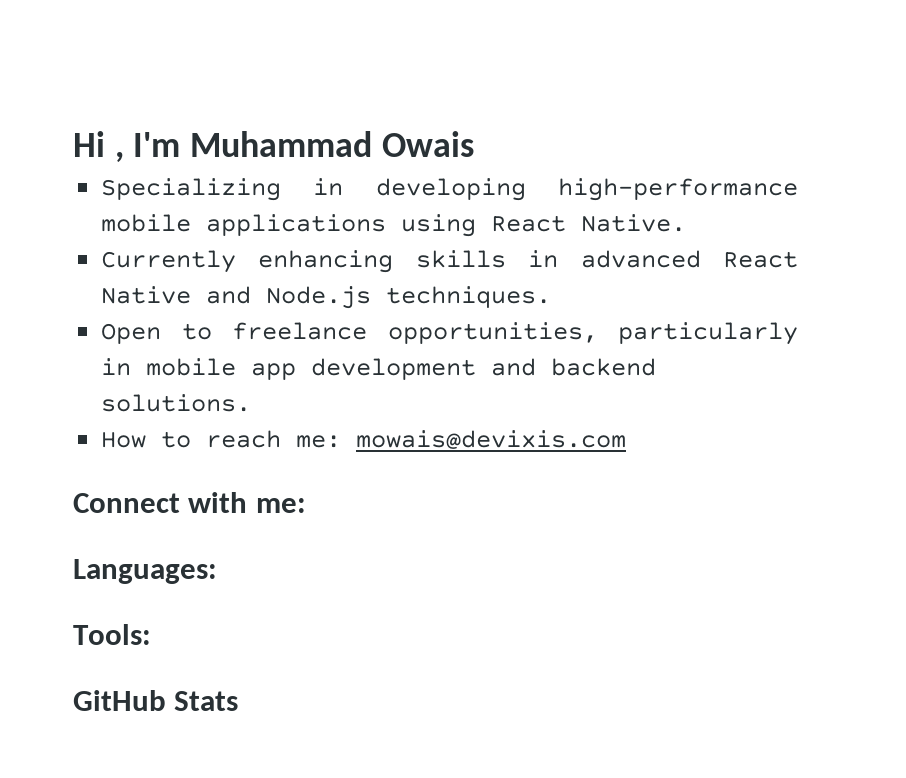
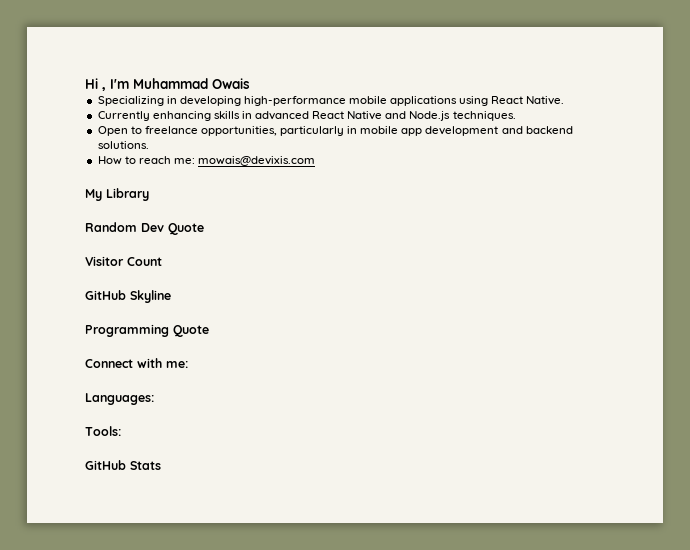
(627, 439) none -> [85,188,149,201] [85,222,204,235] [85,256,162,266] [85,290,171,303] [85,324,209,337] // My Library // Random Dev Quote // Visitor Count // GitHub Skyline // Programming Quote

